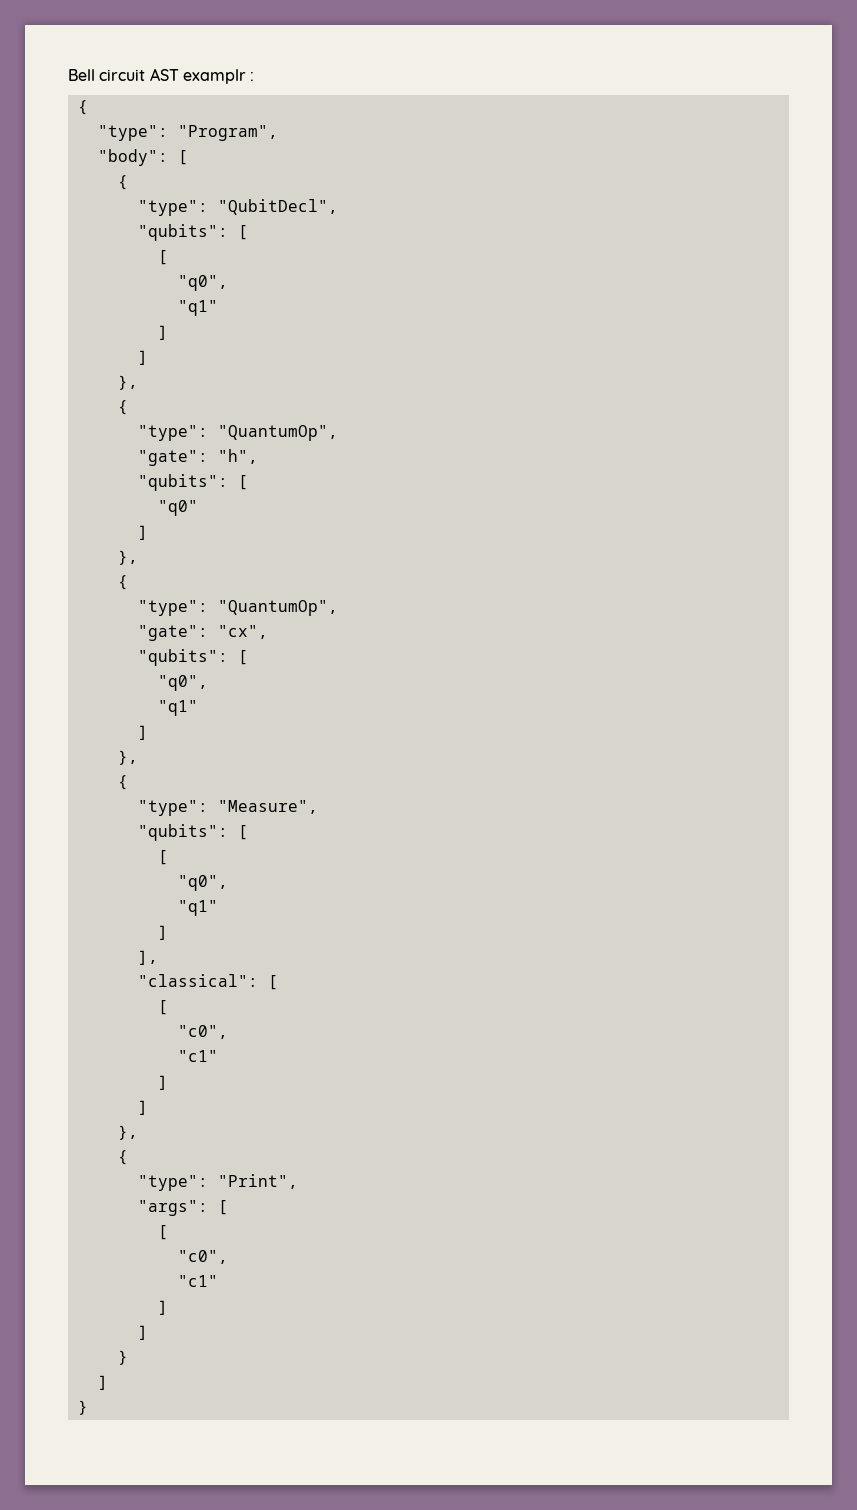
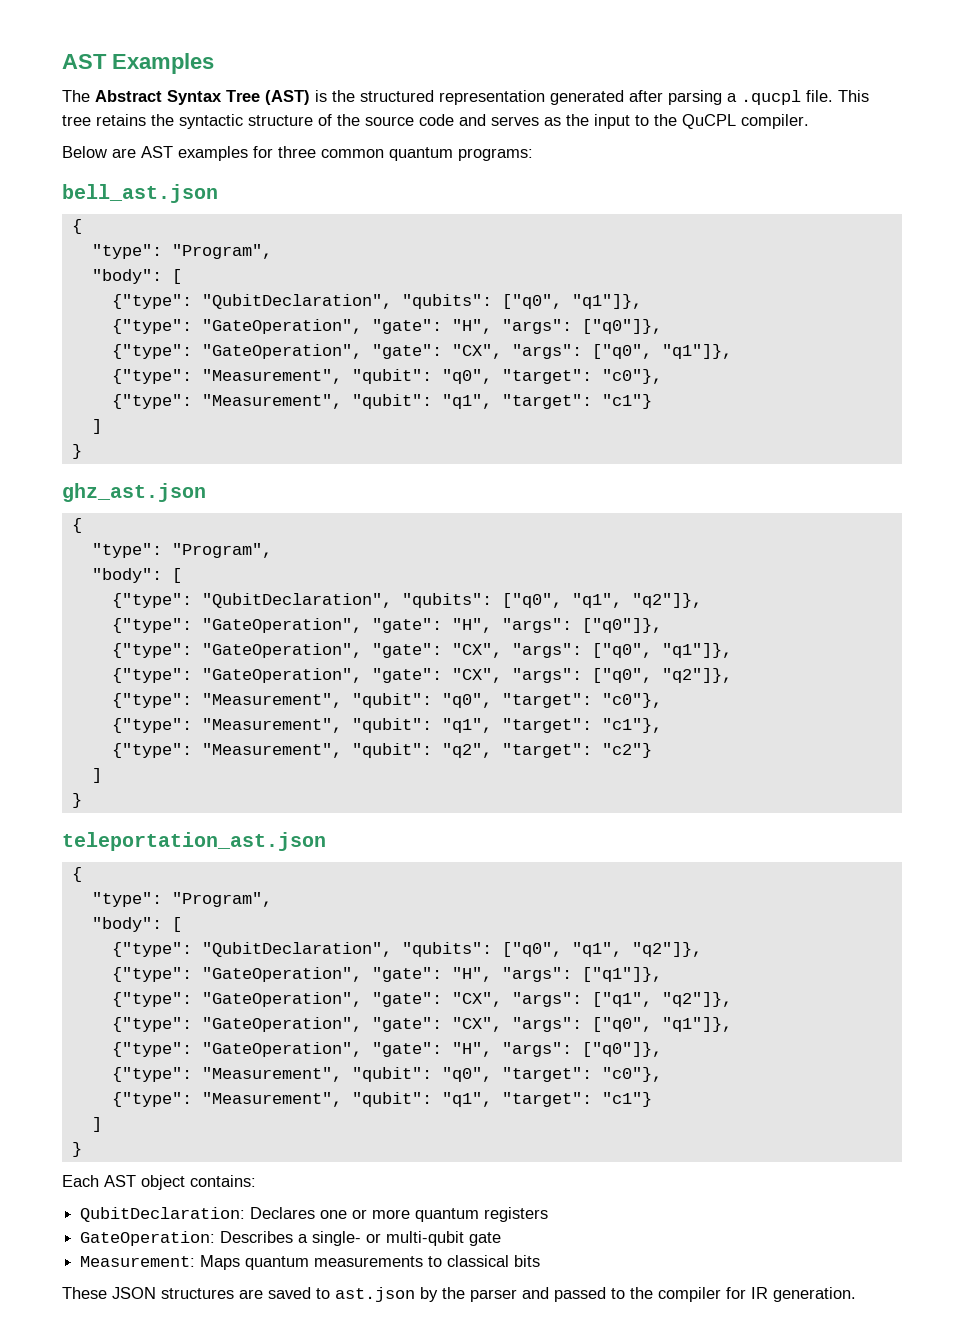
[68,68,255,84] [77,100,88,115] [97,125,278,141] [97,149,188,166] [117,175,128,190] [137,199,338,216] [137,224,248,241] [157,250,168,265] [177,275,228,291] [177,300,218,316] [157,325,168,340] [137,350,148,365] [117,375,138,390] [117,400,128,415] [137,425,338,441] [137,449,258,466] [137,474,248,491] [157,500,198,516] [137,525,148,540] [117,550,138,565] [117,575,128,590] [137,600,338,616] [137,625,268,641] [137,649,248,666] [157,675,208,691] [157,700,198,716] [137,725,148,740] [117,750,138,765] [117,775,128,790] [137,800,318,816] [137,824,248,841] [157,850,168,865] [177,875,228,891] [177,900,218,916] [157,925,168,940] [137,950,158,965] [137,974,278,990] [157,1000,168,1015] [177,1025,228,1039] [177,1050,218,1062] [157,1075,168,1090] [137,1100,148,1115] [117,1125,138,1140] [117,1150,128,1165] [137,1174,298,1191] [137,1200,228,1216] [157,1225,168,1240] [177,1250,228,1264] [177,1275,218,1287] [157,1300,168,1315] [137,1325,148,1340] [117,1350,128,1365] [97,1375,108,1390] [77,1400,88,1415] Bell circuit AST examplr : // { // "type": "Program", // "body": [ // { // "type": "QubitDecl", // "qubits": [ // [ // "q0", // "q1" // ] // ] // }, // { // "type": "QuantumOp", // "gate": "h", // "qubits": [ // "q0" // ] // }, // { // "type": "QuantumOp", // "gate": "cx", // "qubits": [ // "q0", // "q1" // ] // }, // { // "type": "Measure", // "qubits": [ // [ // "q0", // "q1" // ] // ], // "classical": [ // [ // "c0", // "c1" // ] // ] // }, // { // "type": "Print", // "args": [ // [ // "c0", // "c1" // ] // ] // } // ] // } -> [62,53,214,74] [62,90,869,105] [62,114,809,129] [62,146,533,161] [62,184,218,203] [71,219,82,234] [91,244,272,259] [91,269,182,284] [111,294,642,309] [111,319,662,334] [111,344,732,359] [111,369,662,384] [111,394,652,409] [91,419,102,434] [71,444,82,459] [62,483,206,502] [71,518,82,533] [91,543,272,558] [91,568,182,583] [111,593,702,608] [111,618,662,633] [111,643,732,658] [111,668,732,683] [111,693,662,708] [111,718,662,733] [111,743,652,758] [91,768,102,783] [71,793,82,808] [62,832,326,851] [71,867,82,882] [91,892,272,907] [91,917,182,932] [111,942,702,957] [111,967,662,982] [111,992,732,1007] [111,1017,732,1032] [111,1042,662,1057] [111,1067,662,1082] [111,1092,652,1107] [91,1117,102,1132] [71,1142,82,1157] [62,1175,256,1190] [80,1207,549,1222] [80,1231,502,1246] [80,1255,541,1270] [62,1287,856,1302] AST Examples // The Abstract Syntax Tree (AST) is the structured representation generated after parsing a .qucpl file. This tree retains the syntactic structure of the source code and serves as the input to the QuCPL compiler. // Below are AST examples for three common quantum programs: // bell_ast.json // { // "type": "Program", // "body": [ // {"type": "QubitDeclaration", "qubits": ["q0", "q1"]}, // {"type": "GateOperation", "gate": "H", "args": ["q0"]}, // {"type": "GateOperation", "gate": "CX", "args": ["q0", "q1"]}, // {"type": "Measurement", "qubit": "q0", "target": "c0"}, // {"type": "Measurement", "qubit": "q1", "target": "c1"} // ] // } // ghz_ast.json // { // "type": "Program", // "body": [ // {"type": "QubitDeclaration", "qubits": ["q0", "q1", "q2"]}, // {"type": "GateOperation", "gate": "H", "args": ["q0"]}, // {"type": "GateOperation", "gate": "CX", "args": ["q0", "q1"]}, // {"type": "GateOperation", "gate": "CX", "args": ["q0", "q2"]}, // {"type": "Measurement", "qubit": "q0", "target": "c0"}, // {"type": "Measurement", "qubit": "q1", "target": "c1"}, // {"type": "Measurement", "qubit": "q2", "target": "c2"} // ] // } // teleportation_ast.json // { // "type": "Program", // "body": [ // {"type": "QubitDeclaration", "qubits": ["q0", "q1", "q2"]}, // {"type": "GateOperation", "gate": "H", "args": ["q1"]}, // {"type": "GateOperation", "gate": "CX", "args": ["q1", "q2"]}, // {"type": "GateOperation", "gate": "CX", "args": ["q0", "q1"]}, // {"type": "GateOperation", "gate": "H", "args": ["q0"]}, // {"type": "Measurement", "qubit": "q0", "target": "c0"}, // {"type": "Measurement", "qubit": "q1", "target": "c1"} // ] // } // Each AST object contains: // QubitDeclaration: Declares one or more quantum registers // GateOperation: Describes a single- or multi-qubit gate // Measurement: Maps quantum measurements to classical bits // These JSON structures are saved to ast.json by the parser and passed to the compiler for IR generation.

